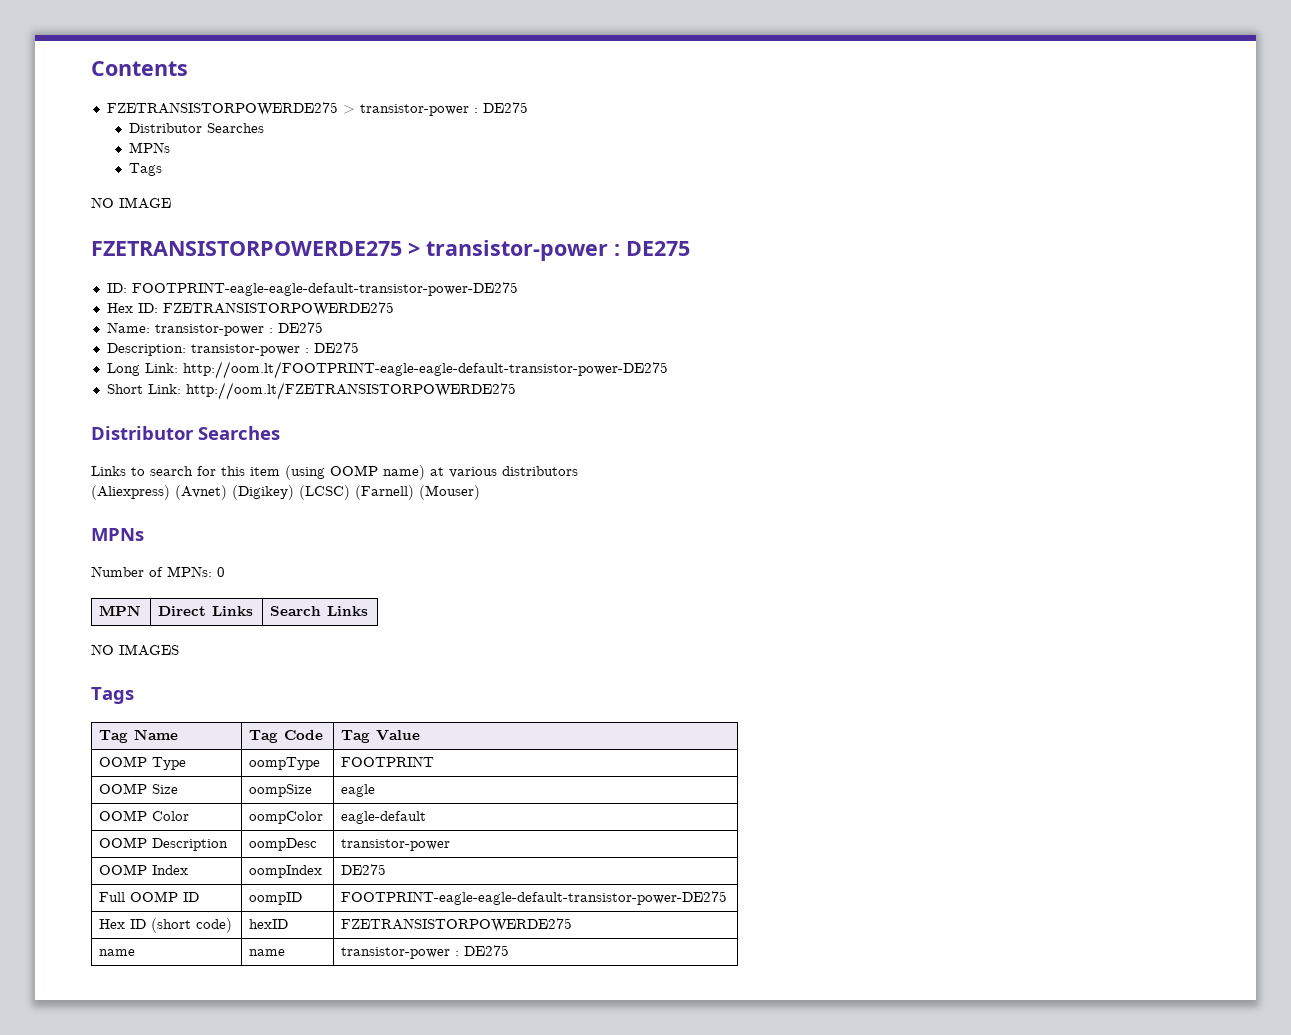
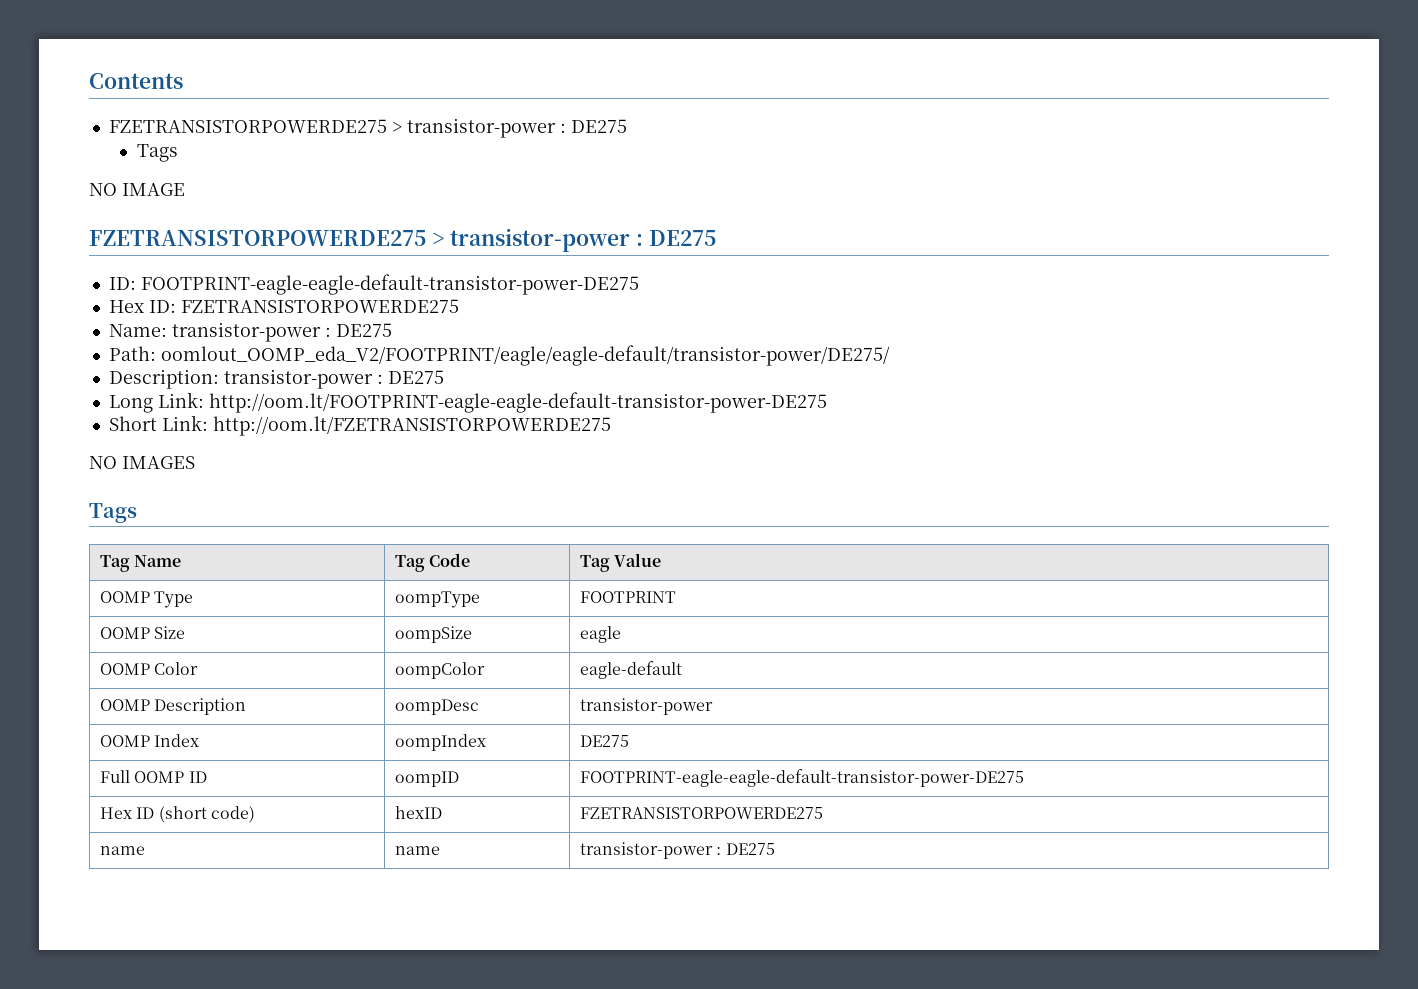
[129,123,265,133] [129,142,171,153] // Distributor Searches // MPNs -> (627, 126) none
(323, 327) none -> [108,345,890,366] // Path: oomlout_OOMP_eda_V2/FOOTPRINT/eagle/eagle-default/transistor-power/DE275/
[91,426,280,440] [91,465,578,480] [91,485,480,500] [91,528,144,541] [91,566,225,577] [99,605,142,616] [158,606,254,616] [270,606,369,616] // Distributor Searches // Links to search for this item (using OOMP name) at various distributors // (Aliexpress) (Avnet) (Digikey) (LCSC) (Farnell) (Mouser) // MPNs // Number of MPNs: 0 // MPN | Direct Links | Search Links -> (611, 426) none

